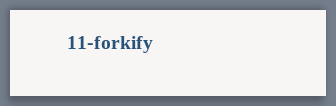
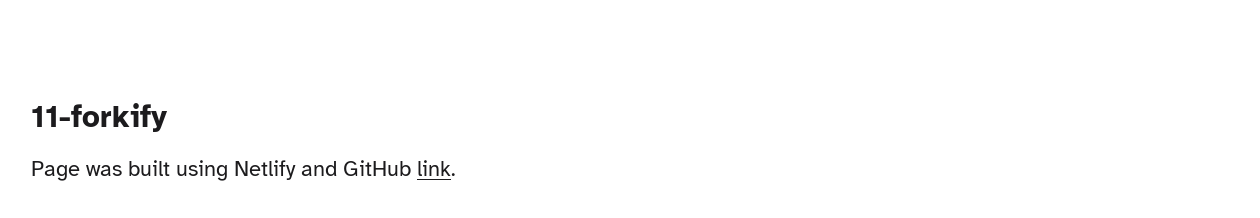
(153, 44) none -> [31,160,456,181] // Page was built using Netlify and GitHub link.

